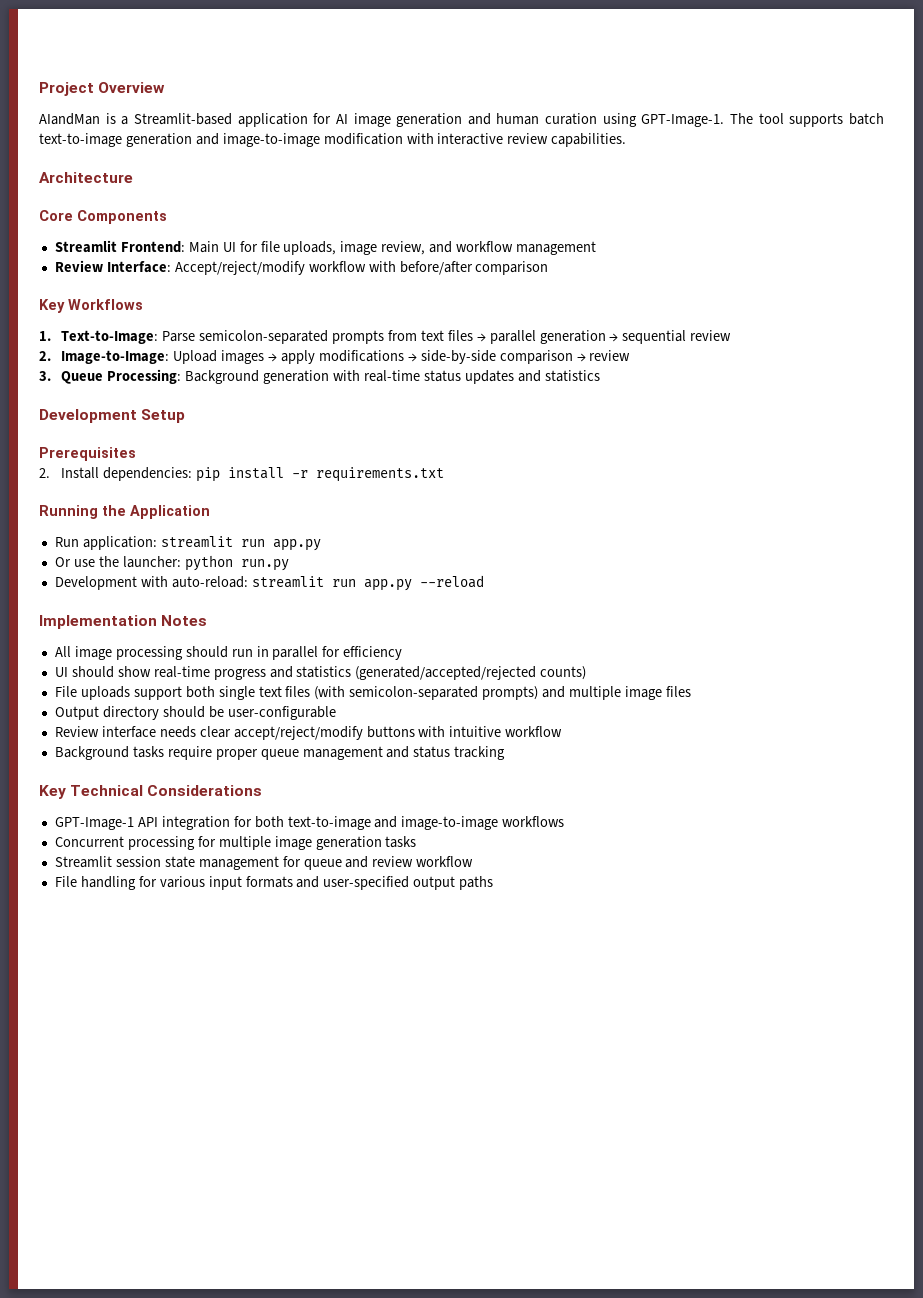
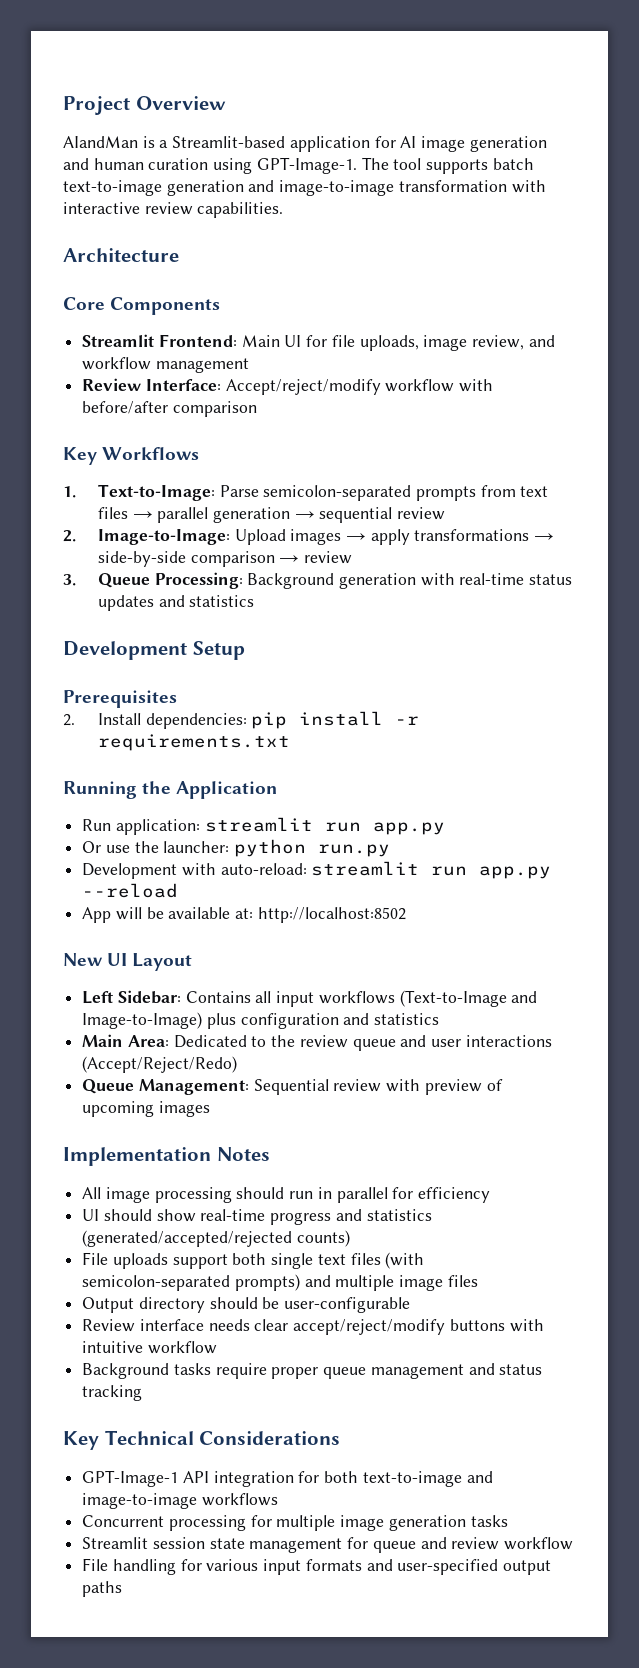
[323,133,403,145] modification -> [398,180,507,192] transformation
[318,350,404,362] modifications -> [414,529,530,541] transformations
(484, 581) none -> [82,907,406,923] [63,953,193,971] [82,990,538,1007] [82,1012,440,1029] [82,1034,552,1051] [82,1056,238,1073] [82,1079,503,1095] [82,1101,210,1117] // App will be available at: http://localhost:8502 // New UI Layout // Left Sidebar: Contains all input workflows (Text-to-Image and Image-to-Image) plus configuration and statistics // Main Area: Dedicated to the review queue and user interactions (Accept/Reject/Redo) // Queue Management: Sequential review with preview of upcoming images

